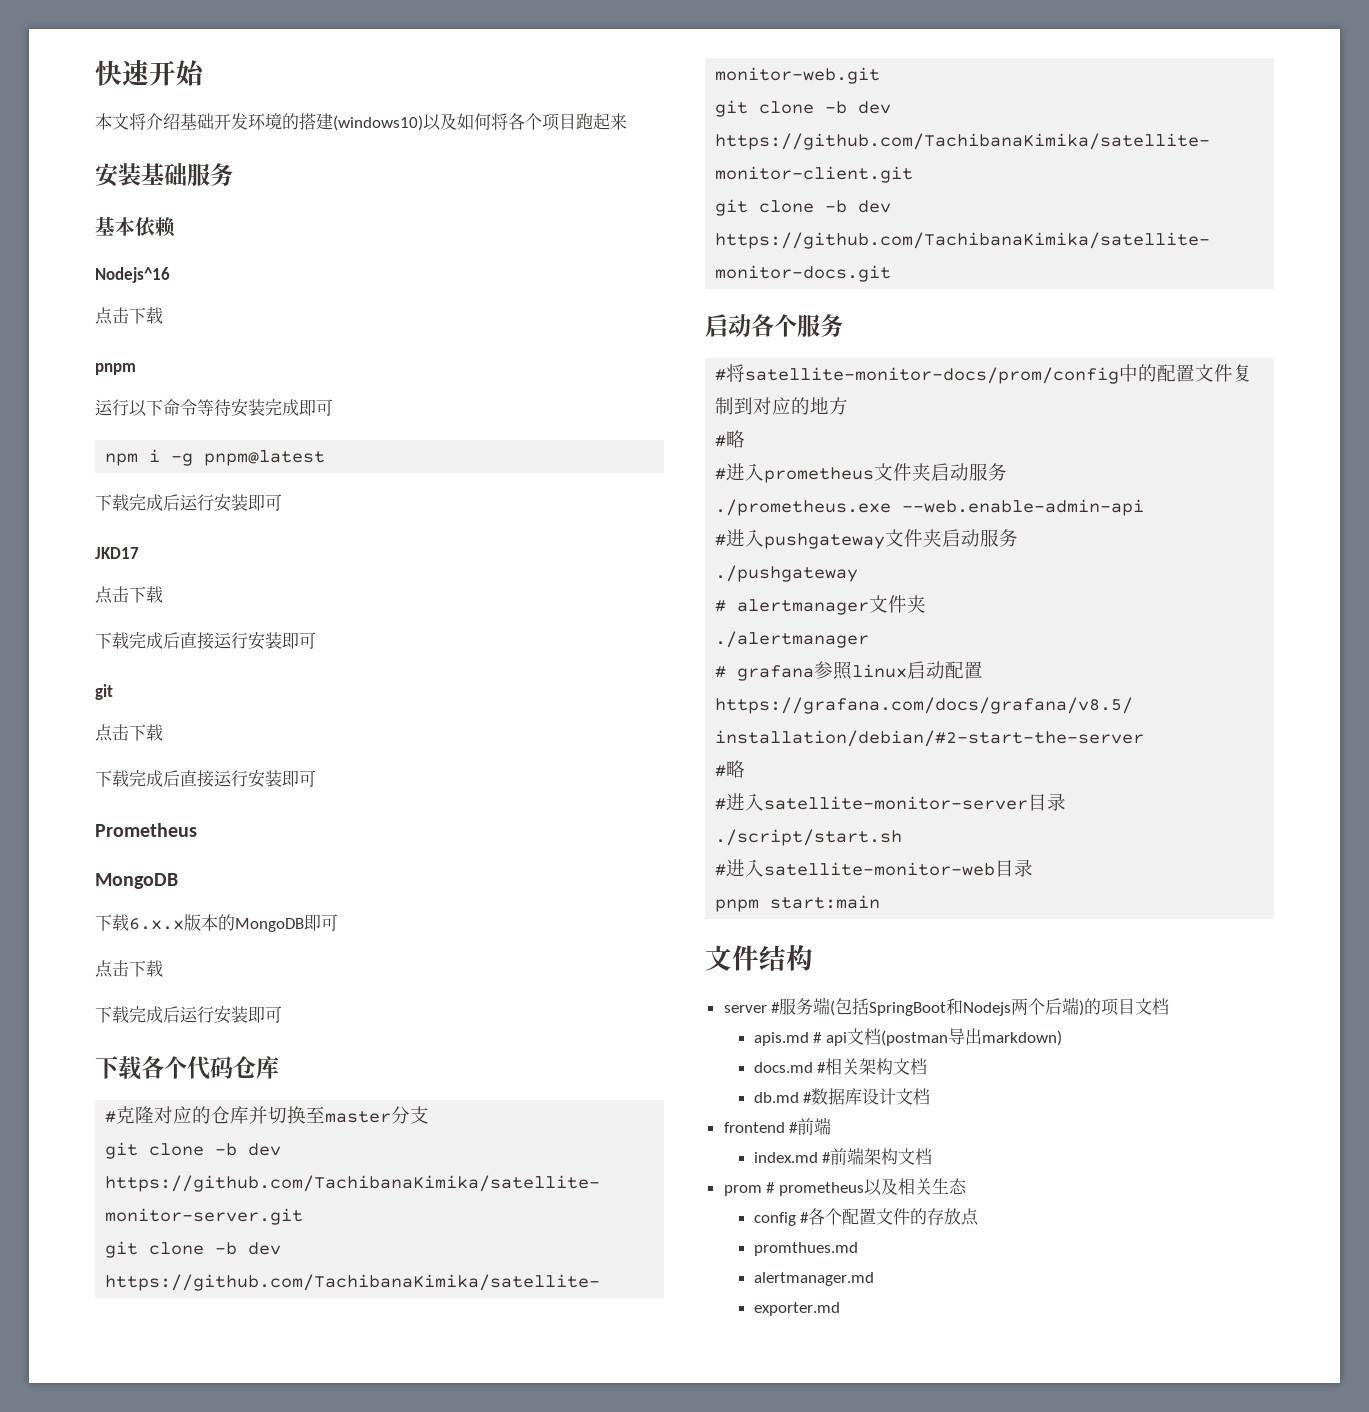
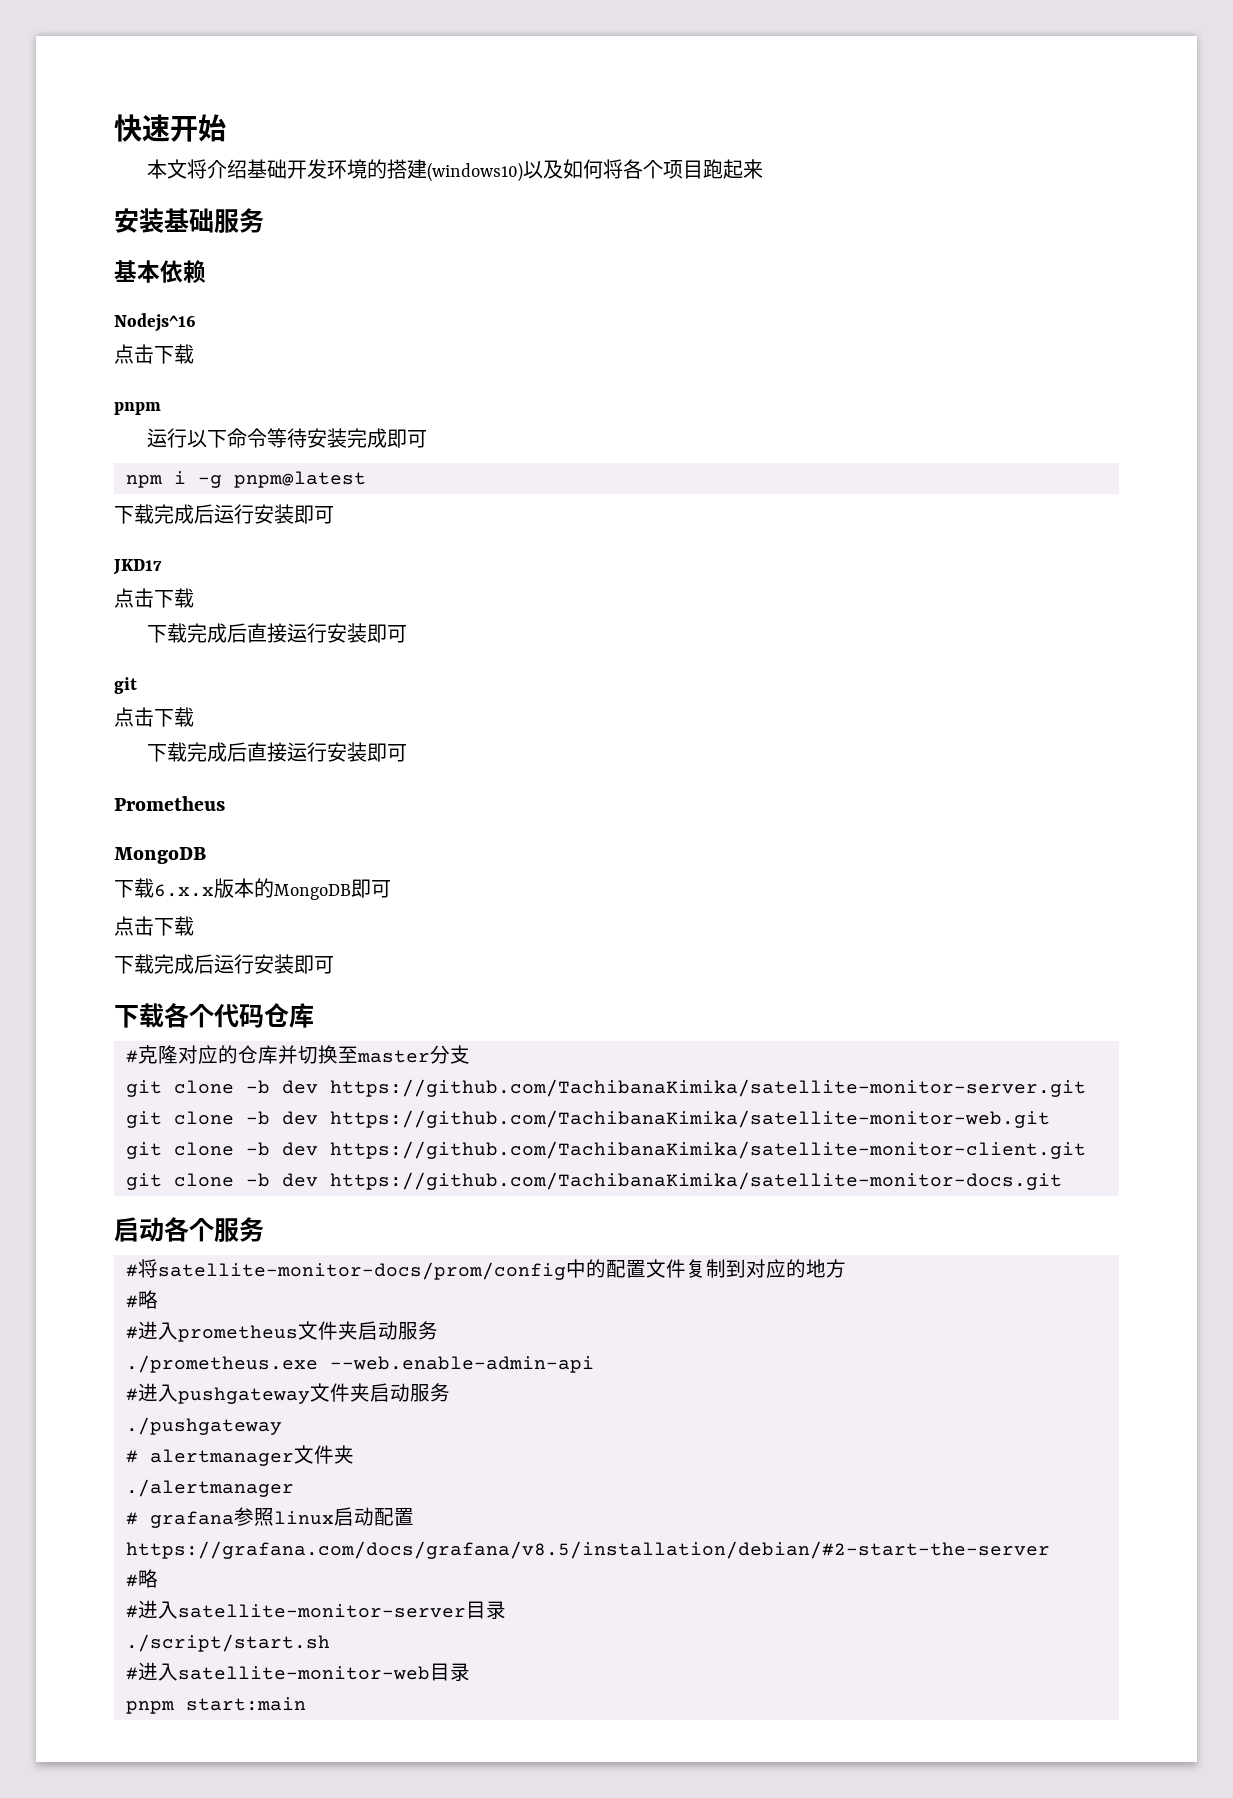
[705,944,813,971] [723,997,1170,1016] [753,1028,1063,1046] [753,1058,928,1075] [753,1088,931,1105] [723,1117,832,1135] [753,1147,933,1165] [723,1178,967,1196] [753,1208,980,1226] [753,1242,858,1256] [753,1272,874,1286] [753,1302,840,1316] // 文件结构 // server #服务端(包括SpringBoot和Nodejs两个后端)的项目文档 // apis.md # api文档(postman导出markdown) // docs.md #相关架构文档 // db.md #数据库设计文档 // frontend #前端 // index.md #前端架构文档 // prom # prometheus以及相关生态 // config #各个配置文件的存放点 // promthues.md // alertmanager.md // exporter.md -> (306, 1704) none

